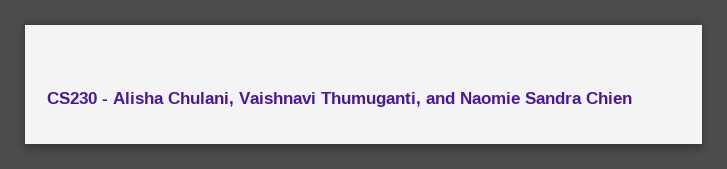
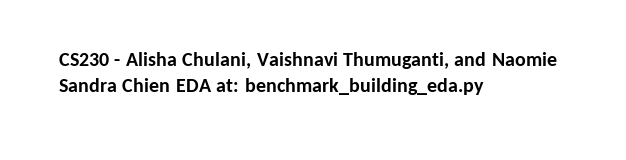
(632, 98) none -> [175,78,484,95] EDA at: benchmark_building_eda.py

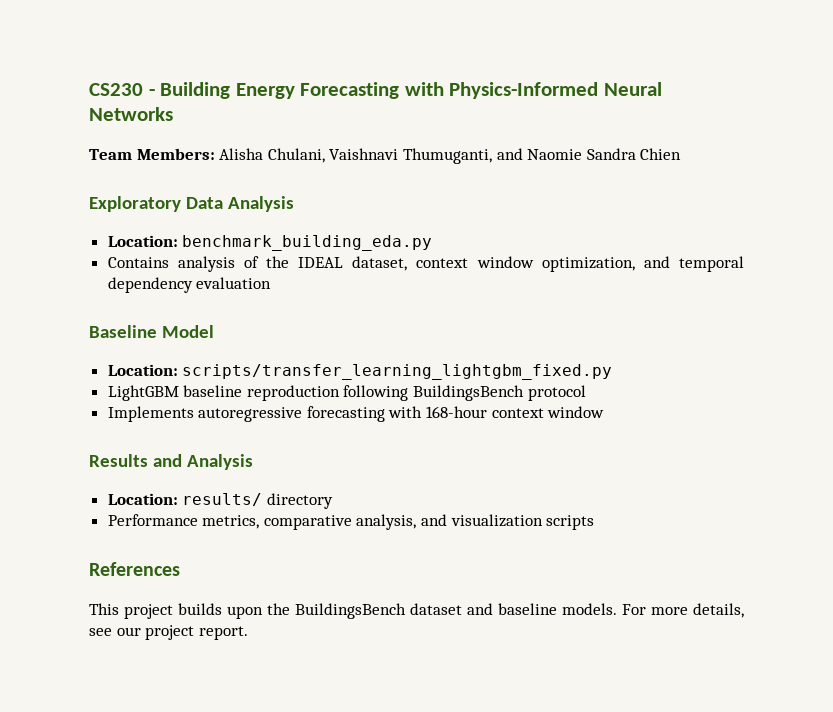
(121, 62) none -> [160,82,662,99] [89,107,173,121] [89,148,215,160] Building Energy Forecasting with Physics-Informed Neural Networks // Team Members:
[175,78,484,95] EDA at: benchmark_building_eda.py -> [89,196,294,212] [107,235,433,251] [107,256,744,272] [107,277,272,293] [89,325,214,338] [107,364,613,380] [107,385,586,401] [107,406,605,422] [89,454,253,470] [107,493,333,509] [107,514,595,530] [89,562,180,576] [89,603,744,619] [89,625,248,640] // Exploratory Data Analysis // Location: benchmark_building_eda.py // Contains analysis of the IDEAL dataset, context window optimization, and temporal dependency evaluation // Baseline Model // Location: scripts/transfer_learning_lightgbm_fixed.py // LightGBM baseline reproduction following BuildingsBench protocol // Implements autoregressive forecasting with 168-hour context window // Results and Analysis // Location: results/ directory // Performance metrics, comparative analysis, and visualization scripts // References // This project builds upon the BuildingsBench dataset and baseline models. For more details, see our project report.

